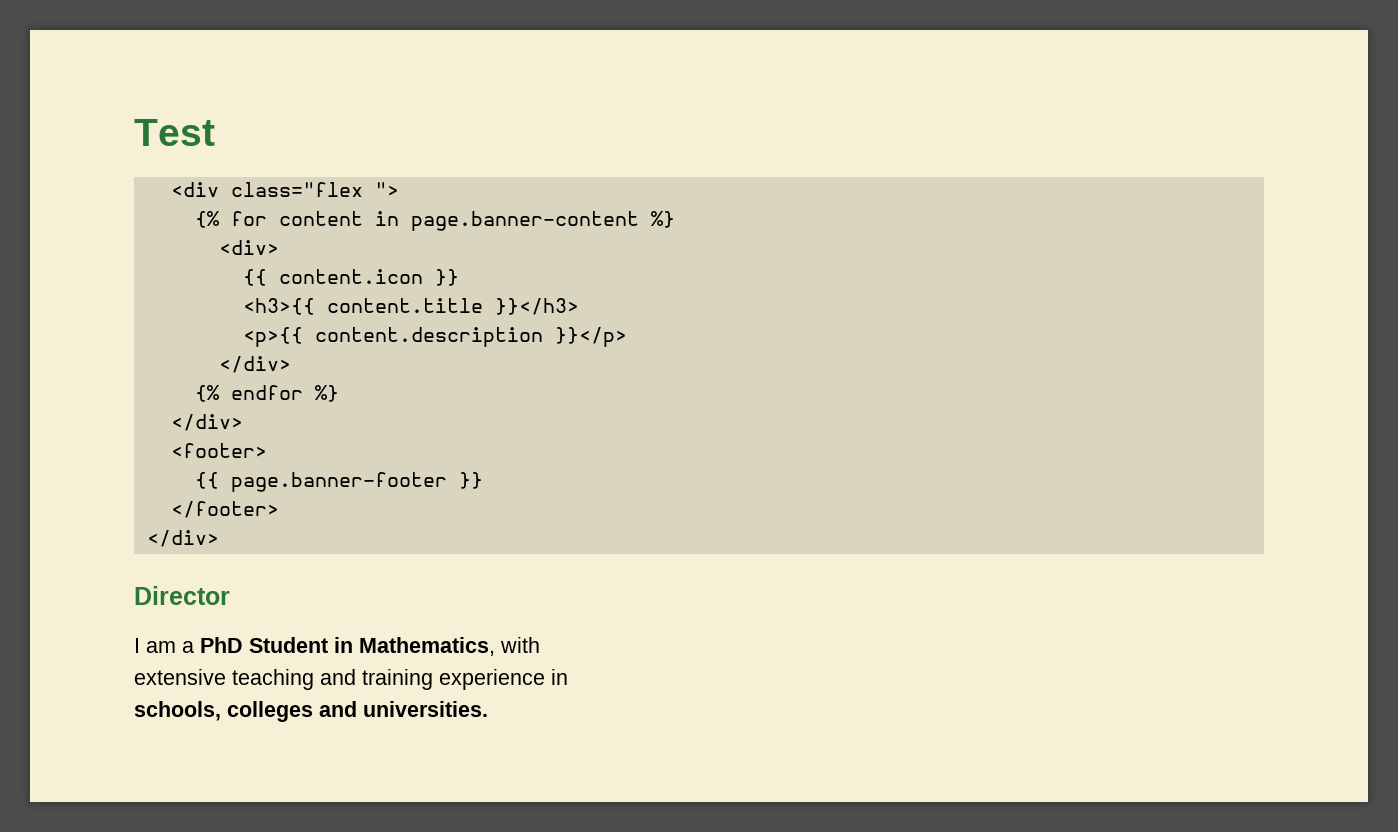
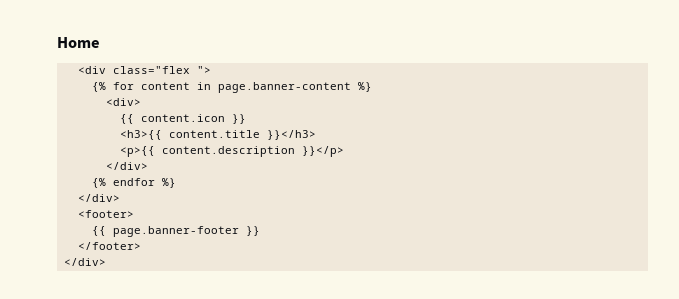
[134,119,215,146] Test -> [57,37,100,48] Home
[134,586,230,605] [134,637,540,656] [134,669,568,690] [134,701,488,722] // Director // I am a PhD Student in Mathematics, with // extensive teaching and training experience in // schools, colleges and universities. -> (106, 262) none

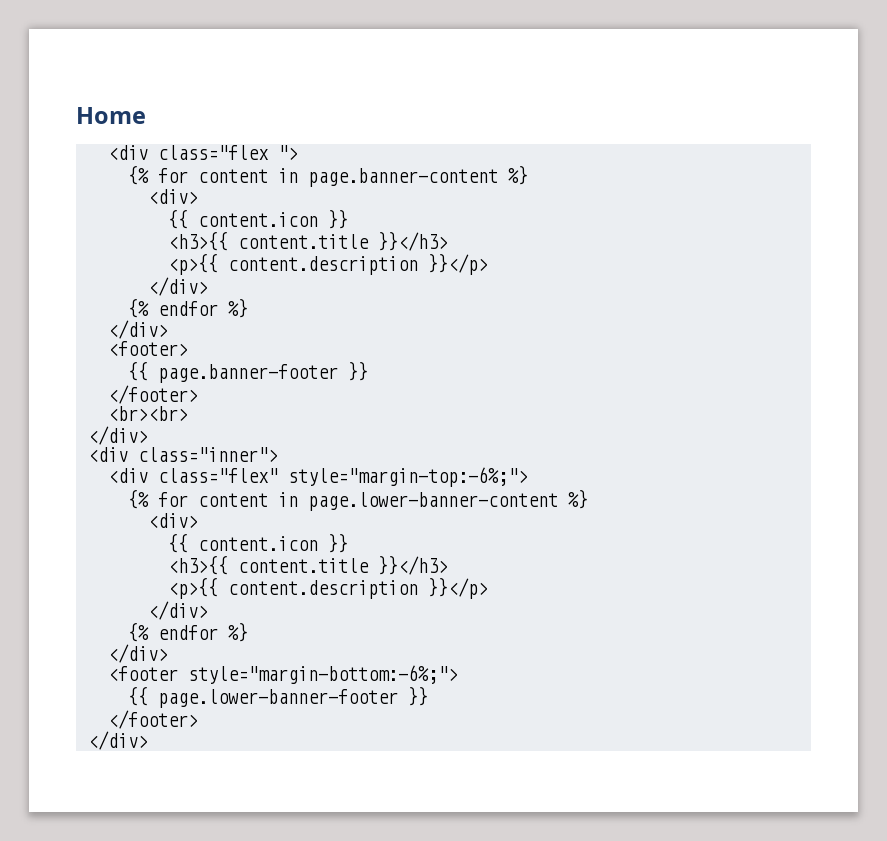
[63,258,106,266] // </div> -> [107,406,188,421] [87,426,148,445] [87,447,278,462] [107,467,528,487] [127,489,588,511] [147,513,198,528] [167,533,348,553] [167,555,448,575] [167,577,488,599] [147,601,208,620] [127,622,248,642] [107,644,168,663] [107,665,458,684] [127,686,428,708] [107,710,198,729] [87,731,148,750] // <br><br> // </div> // <div class="inner"> // <div class="flex" style="margin-top:-6%;"> // {% for content in page.lower-banner-content %} // <div> // {{ content.icon }} // <h3>{{ content.title }}</h3> // <p>{{ content.description }}</p> // </div> // {% endfor %} // </div> // <footer style="margin-bottom:-6%;"> // {{ page.lower-banner-footer }} // </footer> // </div>

